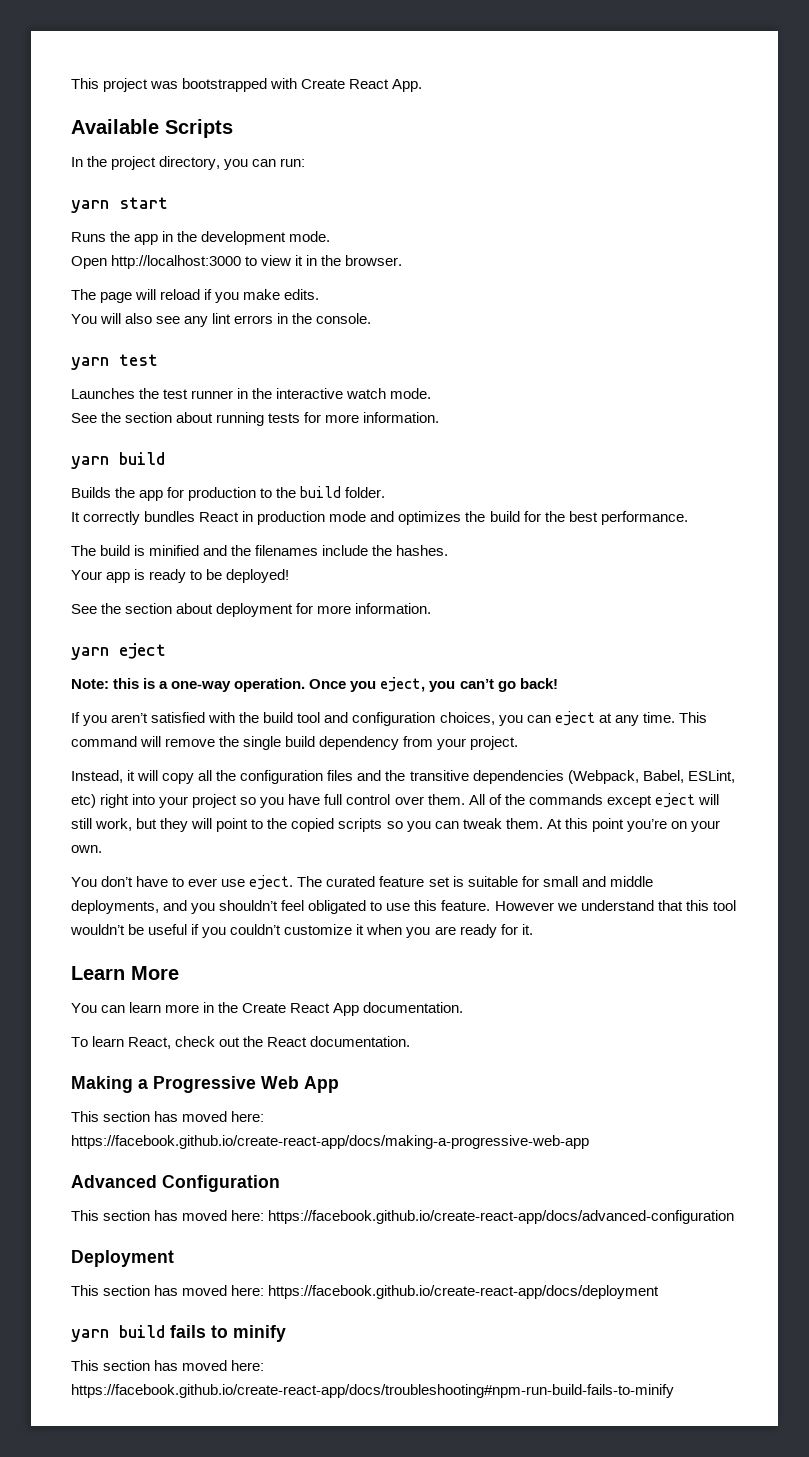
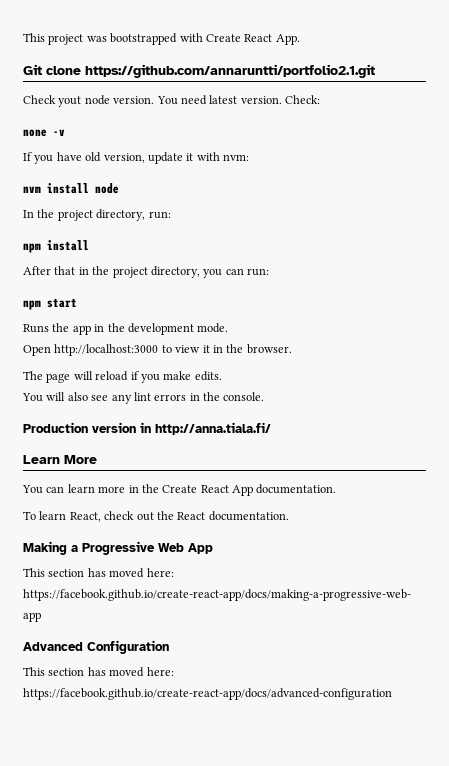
[71,119,233,138] [71,157,83,167] Available Scripts // In -> [23,64,375,78] [23,95,320,107] [23,129,65,137] [23,152,249,164] [23,183,119,194] [23,209,171,221] [23,240,89,253] [23,266,89,275] Git clone https://github.com/annaruntti/portfolio2.1.git // Check yout node version. You need latest version. Check: // none -v // If you have old version, update it with nvm: // nvm install node // In the project directory, run: // npm install // After that in
[71,200,109,213] yarn -> [23,300,41,310] npm
[71,354,158,370] [71,388,432,399] [71,412,440,426] [71,452,165,469] [71,486,386,501] [71,511,688,525] [71,545,449,556] [71,569,290,583] [71,603,432,617] [71,643,166,660] [71,677,558,692] [71,711,707,726] [71,736,519,750] [71,770,735,784] [71,793,719,808] [71,818,720,832] [71,845,102,853] [71,875,653,890] [71,900,736,914] [70,924,533,938] yarn test // Launches the test runner in the interactive watch mode. // See the section about running tests for more information. // yarn build // Builds the app for production to the build folder. // It correctly bundles React in production mode and optimizes the build for the best performance. // The build is minified and the filenames include the hashes. // Your app is ready to be deployed! // See the section about deployment for more information. // yarn eject // Note: this is a one-way operation. Once you eject, you can’t go back! // If you aren’t satisfied with the build tool and configuration choices, you can eject at any time. This command will remove the single build dependency from your project. // Instead, it will copy all the configuration files and the transitive dependencies (Webpack, Babel, ESLint, etc) right into your project so you have full control over them. All of the commands except eject will still work, but they will point to the copied scripts so you can tweak them. At this point you’re on your own. // You don’t have to ever use eject. The curated feature set is suitable for small and middle deployments, and you shouldn’t feel obligated to use this feature. However we understand that this tool wouldn’t be useful if you couldn’t customize it when you are ready for it. -> [23,422,271,435] Production version in http://anna.tiala.fi/
[71,1250,174,1267] [71,1285,660,1299] [71,1325,286,1342] [71,1360,265,1371] [71,1384,674,1398] // Deployment // This section has moved here: https://facebook.github.io/create-react-app/docs/deployment // yarn build fails to minify // This section has moved here: https://facebook.github.io/create-react-app/docs/troubleshooting#npm-run-build-fails-to-minify -> (392, 694) none

